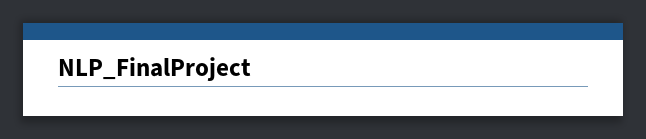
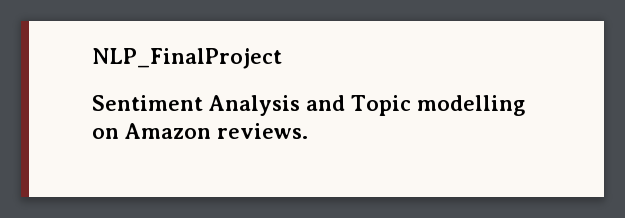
(251, 69) none -> [92,95,525,116] [92,123,308,139] // Sentiment Analysis and Topic modelling on Amazon reviews.

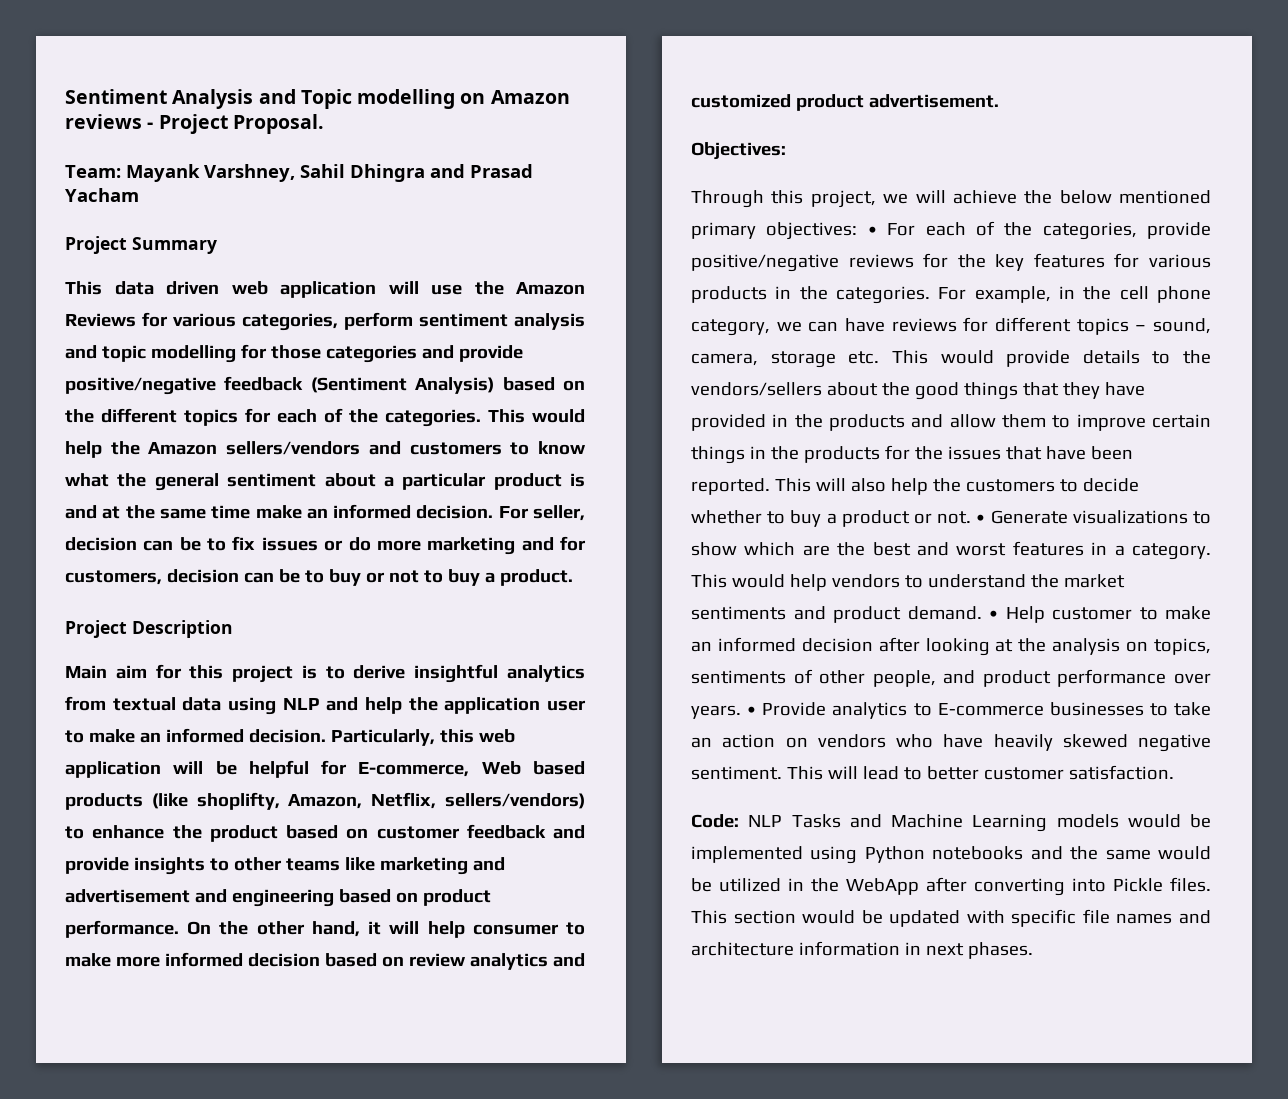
[92,48,282,69] NLP_FinalProject // -> (65, 96) none
[217,123,308,139] reviews. -> [65,114,324,134] [65,164,533,182] [65,188,139,202] [65,236,217,254] [65,281,585,298] [65,312,585,331] [65,344,523,363] [65,376,585,395] [65,408,585,427] [65,441,586,458] [65,473,585,491] [65,504,585,521] [65,536,586,555] [65,569,573,586] [65,620,233,638] [65,664,585,683] [65,696,586,715] [65,728,515,746] [65,760,585,778] [65,792,585,810] [65,824,585,842] [65,857,505,875] [65,889,491,907] [65,920,585,938] [65,952,585,970] [691,94,999,111] [691,142,786,160] [691,190,1211,208] [691,221,1211,240] [691,253,1211,272] [691,286,1211,304] [691,317,1211,336] [691,350,1211,368] [691,382,1145,400] [691,414,1211,431] [691,445,1133,464] [691,478,1139,495] [691,510,1211,527] [691,541,1211,560] [691,574,1125,591] [691,606,1211,623] [691,637,1211,656] [691,669,1211,687] [691,702,1211,719] [691,734,1211,752] [691,765,1174,780] [691,814,1211,832] [691,846,1211,864] [691,877,1211,896] [691,909,1211,927] [691,941,1033,959] reviews - Project Proposal. // Team: Mayank Varshney, Sahil Dhingra and Prasad Yacham // Project Summary // This data driven web application will use the Amazon Reviews for various categories, perform sentiment analysis and topic modelling for those categories and provide positive/negative feedback (Sentiment Analysis) based on the different topics for each of the categories. This would help the Amazon sellers/vendors and customers to know what the general sentiment about a particular product is and at the same time make an informed decision. For seller, decision can be to fix issues or do more marketing and for customers, decision can be to buy or not to buy a product. // Project Description // Main aim for this project is to derive insightful analytics from textual data using NLP and help the application user to make an informed decision. Particularly, this web application will be helpful for E-commerce, Web based products (like shoplifty, Amazon, Netflix, sellers/vendors) to enhance the product based on customer feedback and provide insights to other teams like marketing and advertisement and engineering based on product performance. On the other hand, it will help consumer to make more informed decision based on review analytics and customized product advertisement. // Objectives: // Through this project, we will achieve the below mentioned primary objectives: • For each of the categories, provide positive/negative reviews for the key features for various products in the categories. For example, in the cell phone category, we can have reviews for different topics – sound, camera, storage etc. This would provide details to the vendors/sellers about the good things that they have provided in the products and allow them to improve certain things in the products for the issues that have been reported. This will also help the customers to decide whether to buy a product or not. • Generate visualizations to show which are the best and worst features in a category. This would help vendors to understand the market sentiments and product demand. • Help customer to make an informed decision after looking at the analysis on topics, sentiments of other people, and product performance over years. • Provide analytics to E-commerce businesses to take an action on vendors who have heavily skewed negative sentiment. This will lead to better customer satisfaction. // Code: NLP Tasks and Machine Learning models would be implemented using Python notebooks and the same would be utilized in the WebApp after converting into Pickle files. This section would be updated with specific file names and architecture information in next phases.

